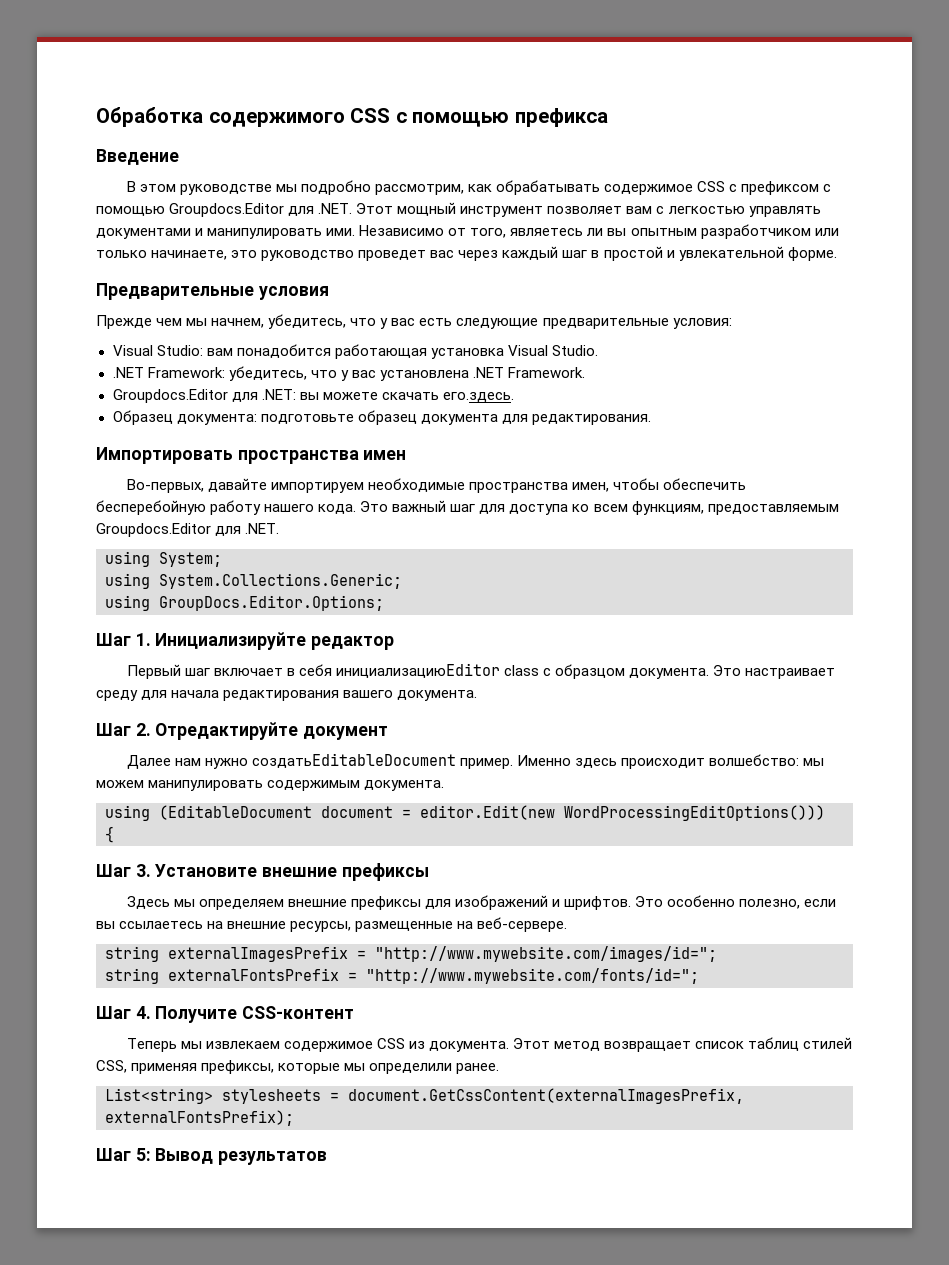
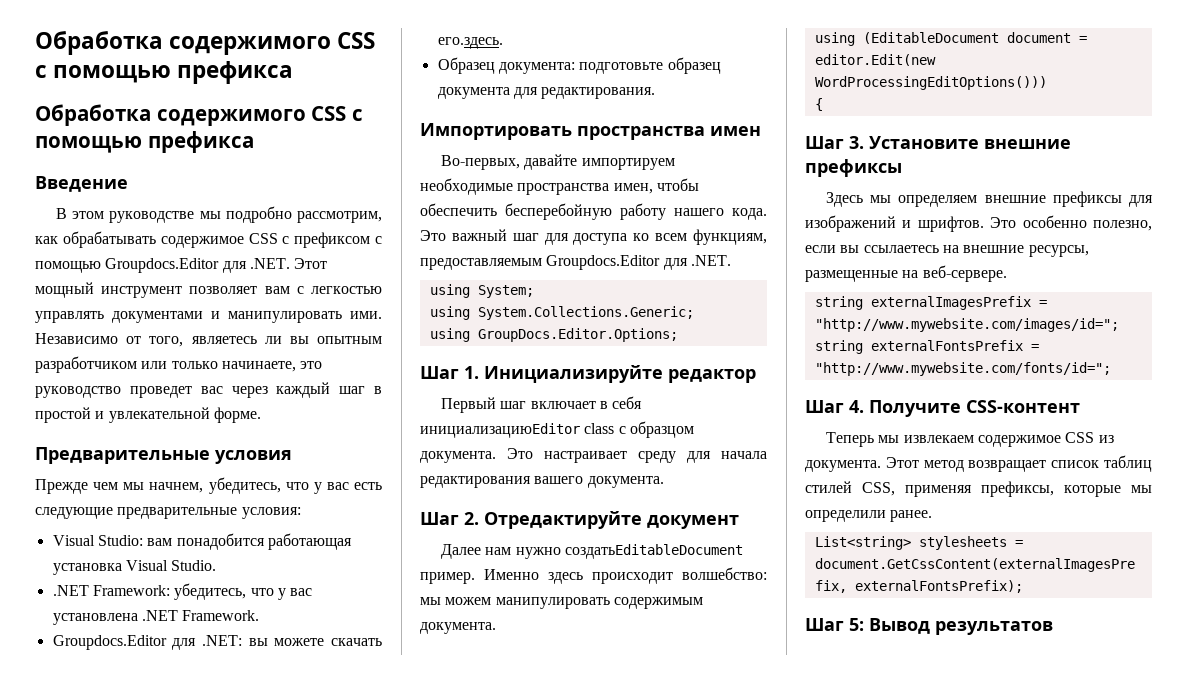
[96,107,608,127] Обработка содержимого CSS с помощью префикса -> [35,31,376,55] [35,61,294,84] [35,104,363,126] [35,131,254,153] Обработка содержимого CSS с помощью префикса // Обработка содержимого CSS с помощью префикса

